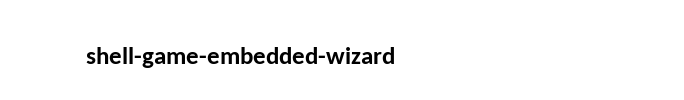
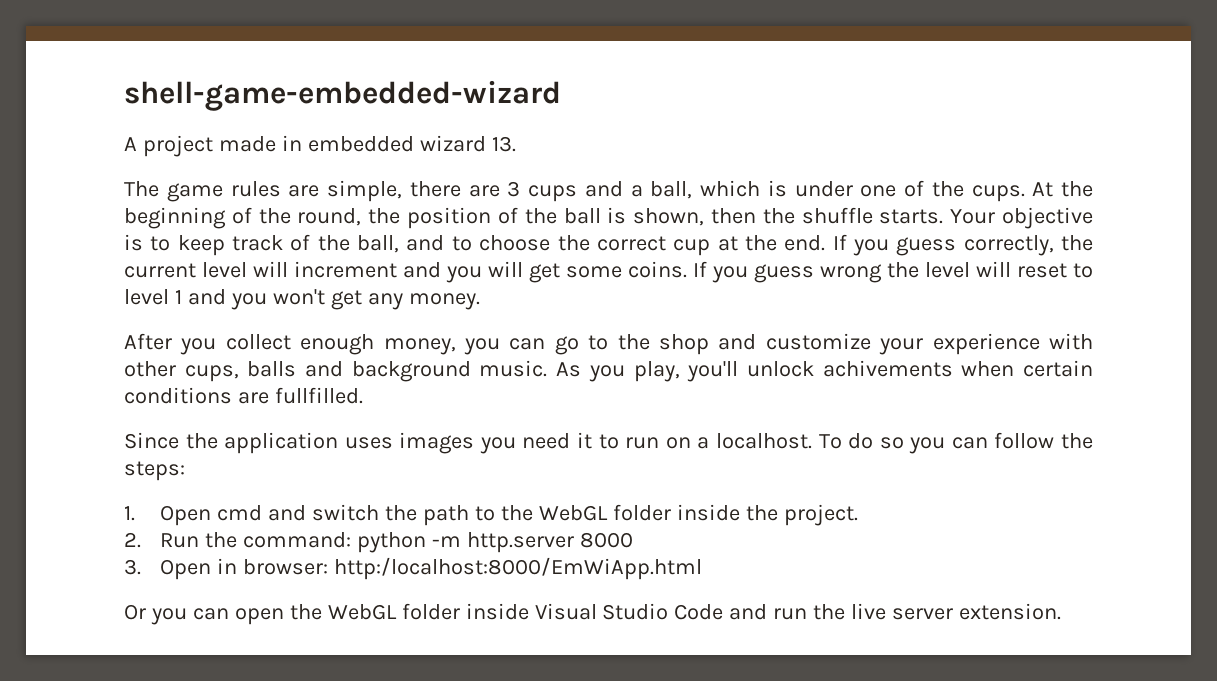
(395, 57) none -> [124,135,516,157] [124,180,1093,202] [124,207,1093,229] [124,234,1094,256] [124,261,1093,283] [124,289,480,310] [124,333,1093,355] [124,360,1093,382] [124,387,363,404] [124,432,1093,454] [124,461,185,481] [124,504,858,526] [124,532,634,553] [124,557,703,580] [124,603,1062,625] // A project made in embedded wizard 13. // The game rules are simple, there are 3 cups and a ball, which is under one of the cups. At the beginning of the round, the position of the ball is shown, then the shuffle starts. Your objective is to keep track of the ball, and to choose the correct cup at the end. If you guess correctly, the current level will increment and you will get some coins. If you guess wrong the level will reset to level 1 and you won't get any money. // After you collect enough money, you can go to the shop and customize your experience with other cups, balls and background music. As you play, you'll unlock achivements when certain conditions are fullfilled. // Since the application uses images you need it to run on a localhost. To do so you can follow the steps: // 1. Open cmd and switch the path to the WebGL folder inside the project. // 2. Run the command: python -m http.server 8000 // 3. Open in browser: http:/localhost:8000/EmWiApp.html // Or you can open the WebGL folder inside Visual Studio Code and run the live server extension.

